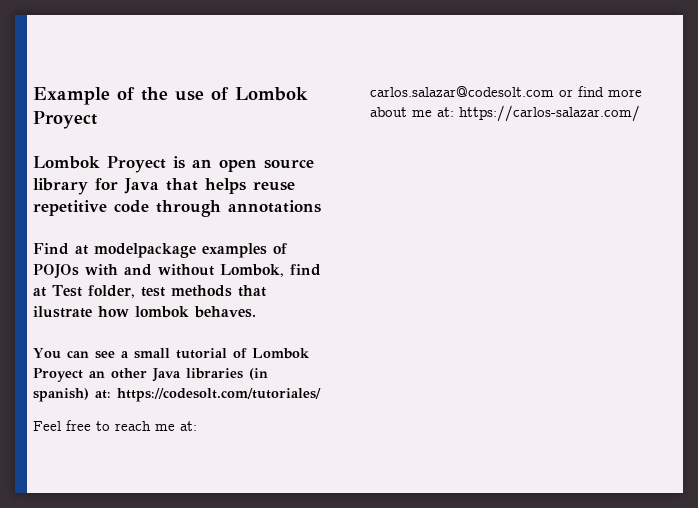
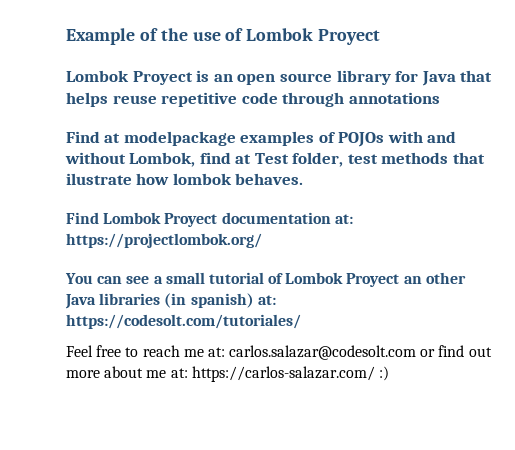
(256, 312) none -> [66,212,353,227] [66,233,262,248] // Find Lombok Proyect documentation at: https://projectlombok.org/
(604, 91) none -> [468,347,492,357] out
(640, 113) none -> [378,366,389,381] :)

